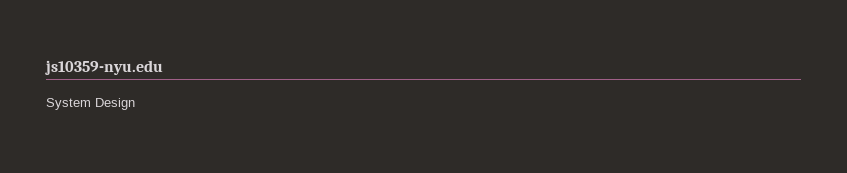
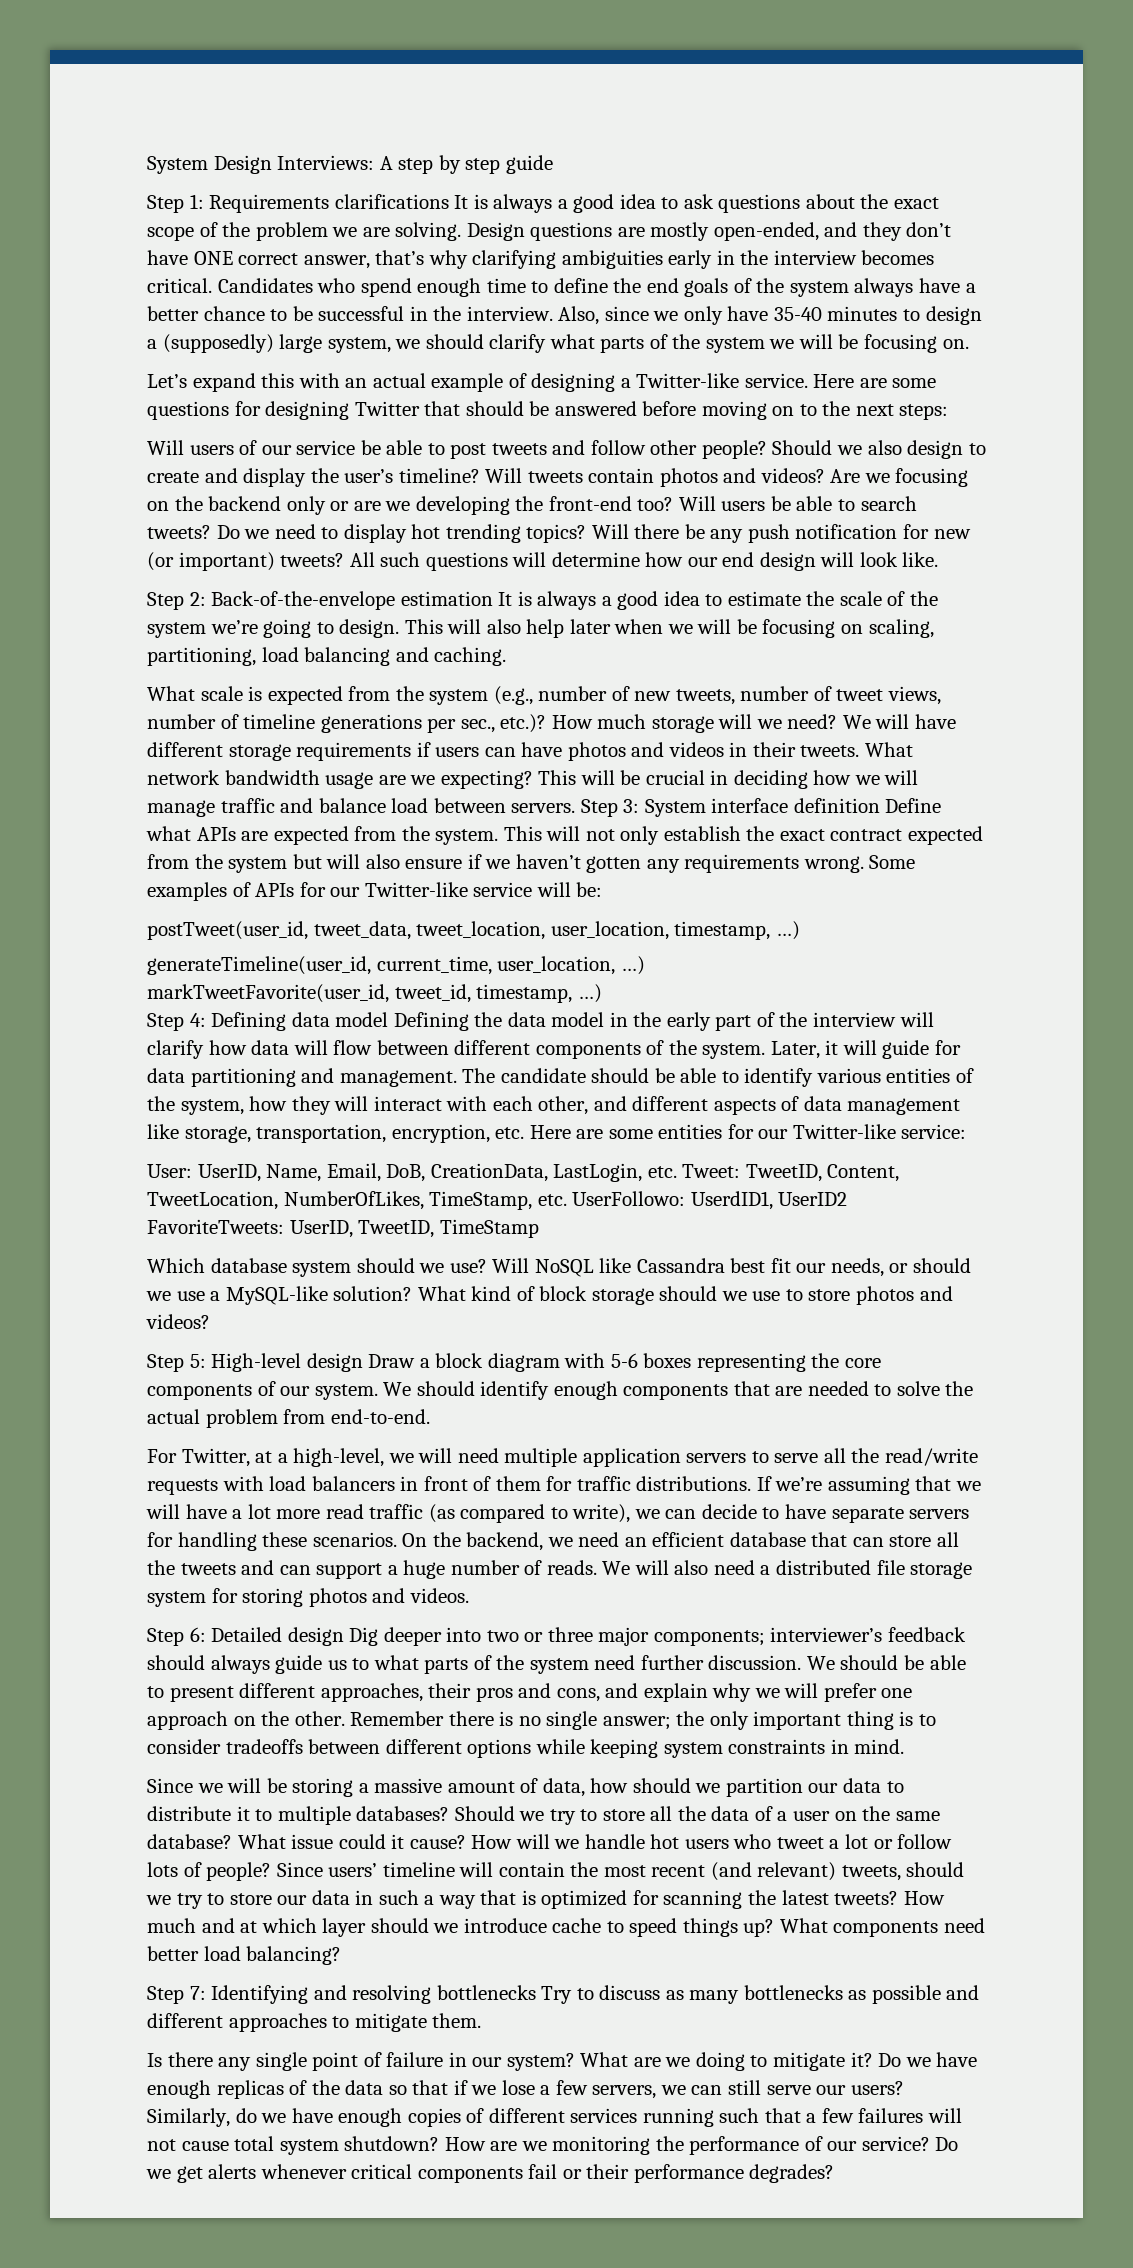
[45,60,163,75] js10359-nyu.edu // -> (147, 165) none
(135, 104) none -> [277,155,553,174] [147,194,940,213] [147,222,952,241] [147,250,935,269] [147,278,976,297] [147,306,982,325] [147,334,969,353] [147,373,937,392] [147,401,949,420] [147,440,986,459] [147,468,969,487] [147,496,917,515] [147,524,971,543] [147,552,939,571] [147,591,939,610] [147,619,934,638] [147,647,507,666] [147,686,942,705] [147,714,957,733] [147,742,913,761] [147,770,919,789] [147,798,942,817] [146,826,984,845] [147,854,916,873] [147,882,603,901] [147,921,800,940] [147,956,645,975] [147,984,602,1003] [147,1012,934,1031] [147,1040,962,1059] [147,1068,974,1087] [147,1096,961,1115] [147,1124,967,1143] [147,1163,900,1182] [147,1191,848,1210] [147,1219,539,1238] [147,1258,972,1277] [146,1286,953,1305] [146,1314,210,1329] [147,1353,881,1372] [147,1381,974,1400] [147,1409,430,1428] [147,1448,979,1467] [147,1476,982,1495] [146,1504,970,1523] [147,1532,960,1551] [147,1560,973,1579] [147,1588,469,1607] [147,1627,966,1646] [147,1655,966,1674] [147,1683,913,1702] [147,1711,937,1730] [147,1739,905,1758] [147,1778,904,1797] [147,1806,940,1825] [147,1834,953,1849] [147,1862,965,1881] [146,1890,945,1909] [147,1918,986,1937] [147,1946,342,1965] [147,1985,980,2004] [147,2013,482,2032] [147,2052,978,2071] [147,2080,904,2099] [147,2108,963,2127] [147,2136,959,2155] [146,2164,835,2183] Interviews: A step by step guide // Step 1: Requirements clarifications It is always a good idea to ask questions about the exact scope of the problem we are solving. Design questions are mostly open-ended, and they don’t have ONE correct answer, that’s why clarifying ambiguities early in the interview becomes critical. Candidates who spend enough time to define the end goals of the system always have a better chance to be successful in the interview. Also, since we only have 35-40 minutes to design a (supposedly) large system, we should clarify what parts of the system we will be focusing on. // Let’s expand this with an actual example of designing a Twitter-like service. Here are some questions for designing Twitter that should be answered before moving on to the next steps: // Will users of our service be able to post tweets and follow other people? Should we also design to create and display the user’s timeline? Will tweets contain photos and videos? Are we focusing on the backend only or are we developing the front-end too? Will users be able to search tweets? Do we need to display hot trending topics? Will there be any push notification for new (or important) tweets? All such questions will determine how our end design will look like. // Step 2: Back-of-the-envelope estimation It is always a good idea to estimate the scale of the system we’re going to design. This will also help later when we will be focusing on scaling, partitioning, load balancing and caching. // What scale is expected from the system (e.g., number of new tweets, number of tweet views, number of timeline generations per sec., etc.)? How much storage will we need? We will have different storage requirements if users can have photos and videos in their tweets. What network bandwidth usage are we expecting? This will be crucial in deciding how we will manage traffic and balance load between servers. Step 3: System interface definition Define what APIs are expected from the system. This will not only establish the exact contract expected from the system but will also ensure if we haven’t gotten any requirements wrong. Some examples of APIs for our Twitter-like service will be: // postTweet(user_id, tweet_data, tweet_location, user_location, timestamp, …) // generateTimeline(user_id, current_time, user_location, …) // markTweetFavorite(user_id, tweet_id, timestamp, …) // Step 4: Defining data model Defining the data model in the early part of the interview will clarify how data will flow between different components of the system. Later, it will guide for data partitioning and management. The candidate should be able to identify various entities of the system, how they will interact with each other, and different aspects of data management like storage, transportation, encryption, etc. Here are some entities for our Twitter-like service: // User: UserID, Name, Email, DoB, CreationData, LastLogin, etc. Tweet: TweetID, Content, TweetLocation, NumberOfLikes, TimeStamp, etc. UserFollowo: UserdID1, UserID2 FavoriteTweets: UserID, TweetID, TimeStamp // Which database system should we use? Will NoSQL like Cassandra best fit our needs, or should we use a MySQL-like solution? What kind of block storage should we use to store photos and videos? // Step 5: High-level design Draw a block diagram with 5-6 boxes representing the core components of our system. We should identify enough components that are needed to solve the actual problem from end-to-end. // For Twitter, at a high-level, we will need multiple application servers to serve all the read/write requests with load balancers in front of them for traffic distributions. If we’re assuming that we will have a lot more read traffic (as compared to write), we can decide to have separate servers for handling these scenarios. On the backend, we need an efficient database that can store all the tweets and can support a huge number of reads. We will also need a distributed file storage system for storing photos and videos. // Step 6: Detailed design Dig deeper into two or three major components; interviewer’s feedback should always guide us to what parts of the system need further discussion. We should be able to present different approaches, their pros and cons, and explain why we will prefer one approach on the other. Remember there is no single answer; the only important thing is to consider tradeoffs between different options while keeping system constraints in mind. // Since we will be storing a massive amount of data, how should we partition our data to distribute it to multiple databases? Should we try to store all the data of a user on the same database? What issue could it cause? How will we handle hot users who tweet a lot or follow lots of people? Since users’ timeline will contain the most recent (and relevant) tweets, should we try to store our data in such a way that is optimized for scanning the latest tweets? How much and at which layer should we introduce cache to speed things up? What components need better load balancing? // Step 7: Identifying and resolving bottlenecks Try to discuss as many bottlenecks as possible and different approaches to mitigate them. // Is there any single point of failure in our system? What are we doing to mitigate it? Do we have enough replicas of the data so that if we lose a few servers, we can still serve our users? Similarly, do we have enough copies of different services running such that a few failures will not cause total system shutdown? How are we monitoring the performance of our service? Do we get alerts whenever critical components fail or their performance degrades?

